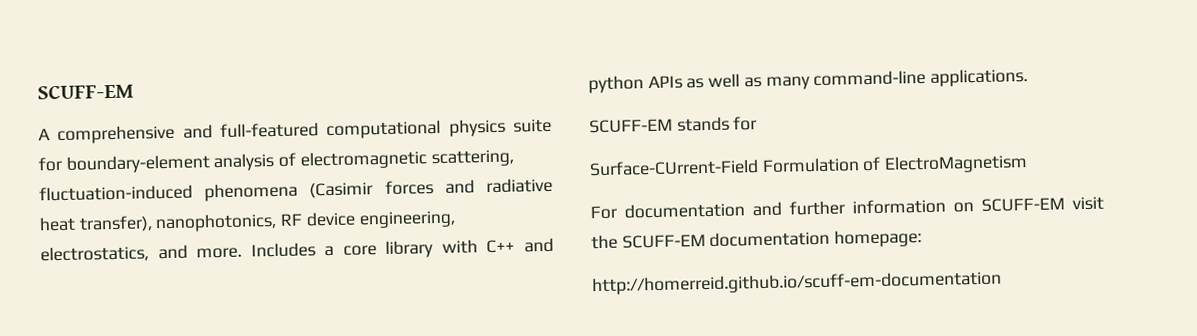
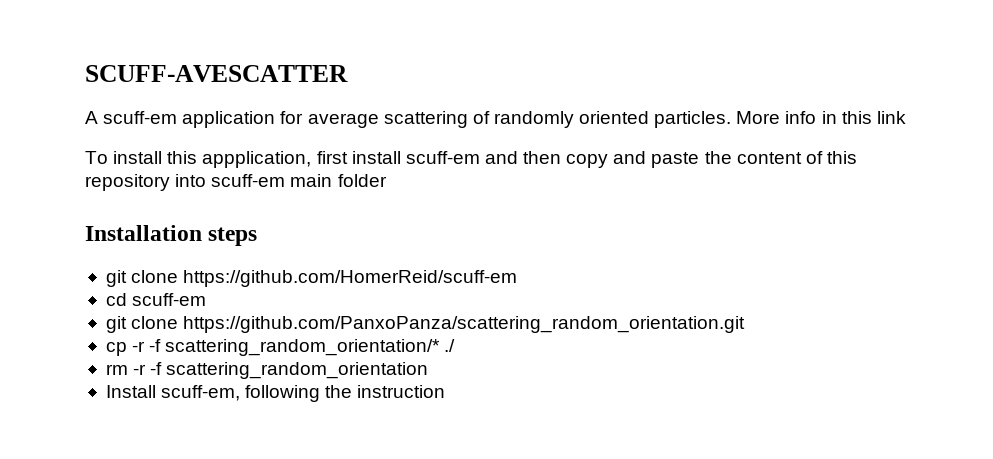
[37,84,134,100] SCUFF-EM -> [85,65,348,82] SCUFF-AVESCATTER
[57,118,552,145] [38,149,514,174] [39,177,553,202] [39,210,456,233] [40,237,554,263] [588,68,1029,94] [589,116,758,134] [589,154,1029,177] [590,196,1104,220] [591,229,923,250] [592,270,1002,296] comprehensive and full-featured computational physics suite for boundary-element analysis of electromagnetic scattering, fluctuation-induced phenomena (Casimir forces and radiative heat transfer), nanophotonics, RF device engineering, electrostatics, and more. Includes a core library with C++ and python APIs as well as many command-line applications. // SCUFF-EM stands for // Surface-CUrrent-Field Formulation of ElectroMagnetism // For documentation and further information on SCUFF-EM visit the SCUFF-EM documentation homepage: // http://homerreid.github.io/scuff-em-documentation -> [103,111,906,128] [85,151,857,168] [85,174,387,191] [85,225,258,246] [105,270,518,287] [105,293,207,306] [105,316,746,333] [105,339,456,356] [105,362,429,379] [105,385,446,402] scuff-em application for average scattering of randomly oriented particles. More info in this link // To install this appplication, first install scuff-em and then copy and paste the content of this repository into scuff-em main folder // Installation steps // git clone https://github.com/HomerReid/scuff-em // cd scuff-em // git clone https://github.com/PanxoPanza/scattering_random_orientation.git // cp -r -f scattering_random_orientation/* ./ // rm -r -f scattering_random_orientation // Install scuff-em, following the instruction

